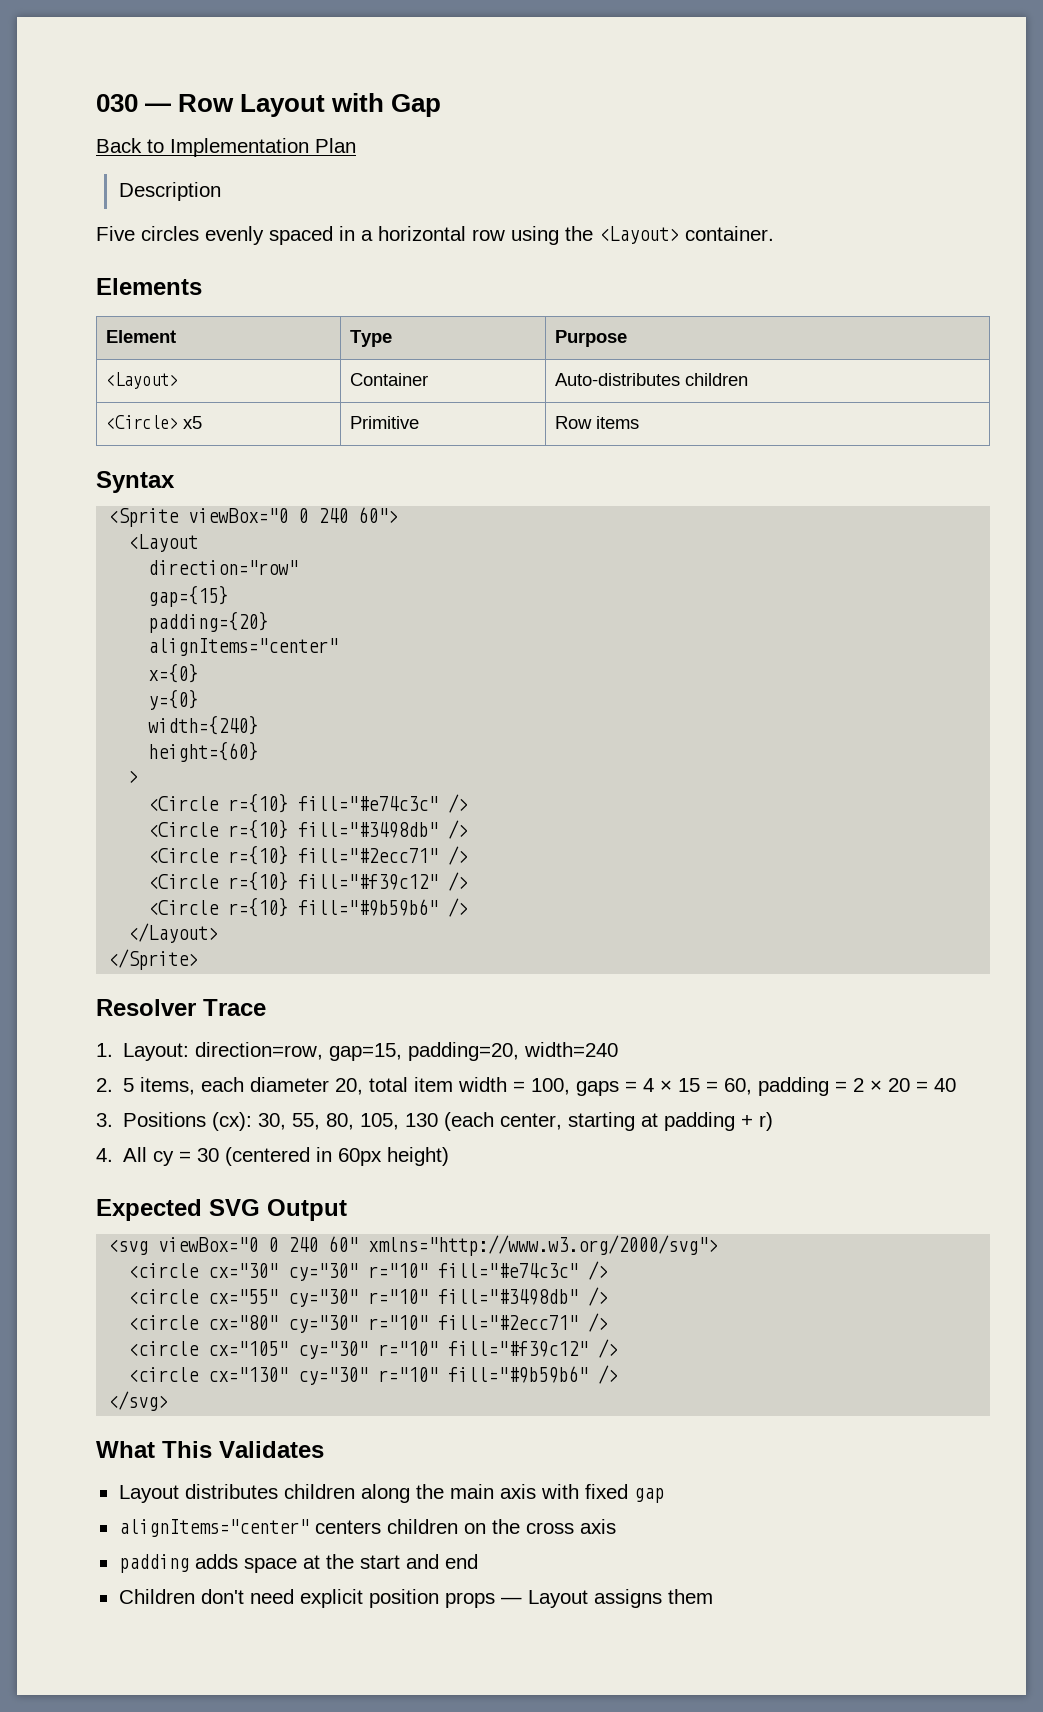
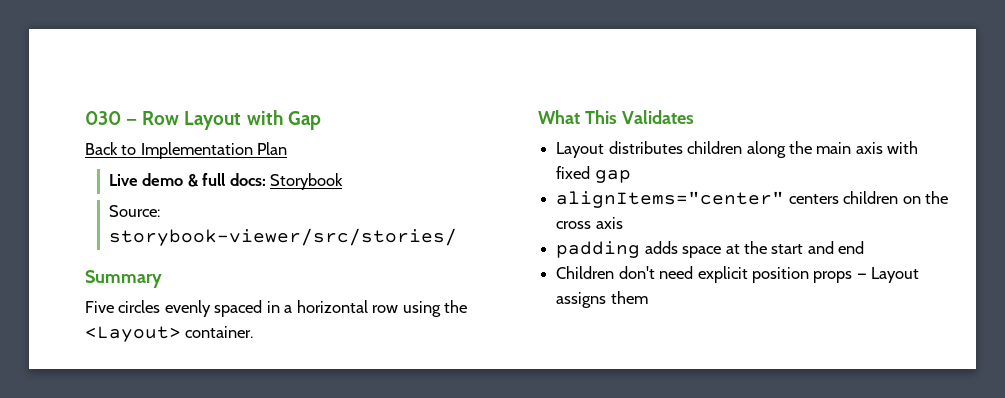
[118,182,221,201] Description -> [108,173,344,190] [108,205,160,217] [108,228,457,246] [85,270,162,288] Live demo & full docs: Storybook // Source: storybook-viewer/src/stories/ // Summary
[96,278,202,295] [106,330,177,343] [350,330,393,347] [555,330,628,347] [106,372,179,389] [350,373,429,386] [555,373,749,386] [106,415,203,429] [350,416,420,429] [555,416,640,429] [96,471,175,493] [108,507,399,527] [128,534,199,552] [148,560,299,575] [148,585,229,607] [148,611,269,633] [148,638,339,656] [148,663,199,683] [148,689,199,710] [148,715,259,735] [148,741,259,762] [128,770,139,783] [148,793,469,813] [148,819,469,839] [148,845,469,865] [148,871,469,891] [148,897,469,917] [128,923,219,943] [108,949,199,970] [96,999,266,1016] [96,1042,619,1061] [96,1077,957,1096] [96,1112,774,1131] [96,1147,450,1166] [96,1199,347,1221] [108,1235,719,1256] [128,1261,609,1281] [128,1287,609,1307] [128,1313,609,1333] [128,1339,619,1359] [128,1365,619,1385] [108,1391,169,1411] // Elements // Element | Type | Purpose // <Layout> | Container | Auto-distributes children // <Circle> x5 | Primitive | Row items // Syntax // <Sprite viewBox="0 0 240 60"> // <Layout // direction="row" // gap={15} // padding={20} // alignItems="center" // x={0} // y={0} // width={240} // height={60} // > // <Circle r={10} fill="#e74c3c" /> // <Circle r={10} fill="#3498db" /> // <Circle r={10} fill="#2ecc71" /> // <Circle r={10} fill="#f39c12" /> // <Circle r={10} fill="#9b59b6" /> // </Layout> // </Sprite> // Resolver Trace // 1. Layout: direction=row, gap=15, padding=20, width=240 // 2. 5 items, each diameter 20, total item width = 100, gaps = 4 × 15 = 60, padding = 2 × 20 = 40 // 3. Positions (cx): 30, 55, 80, 105, 130 (each center, starting at padding + r) // 4. All cy = 30 (centered in 60px height) // Expected SVG Output // <svg viewBox="0 0 240 60" xmlns="http://www.w3.org/2000/svg"> // <circle cx="30" cy="30" r="10" fill="#e74c3c" /> // <circle cx="55" cy="30" r="10" fill="#3498db" /> // <circle cx="80" cy="30" r="10" fill="#2ecc71" /> // <circle cx="105" cy="30" r="10" fill="#f39c12" /> // <circle cx="130" cy="30" r="10" fill="#9b59b6" /> // </svg> -> (254, 332) none

